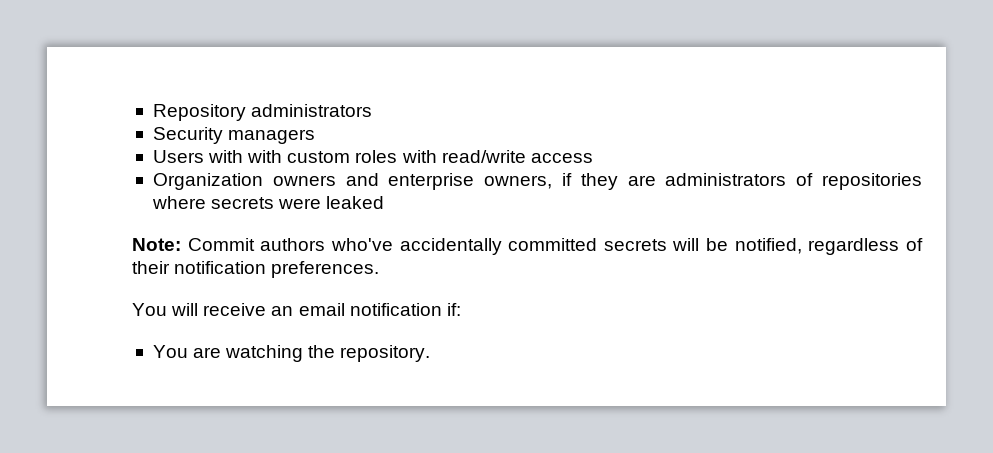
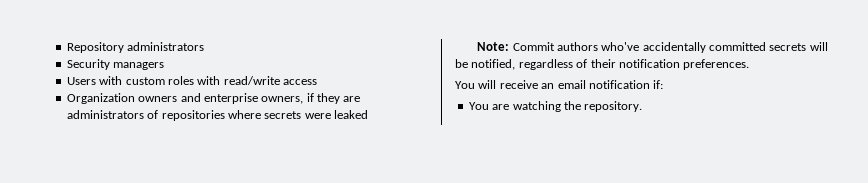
[247,150,283,163] with -> (123, 80) none

